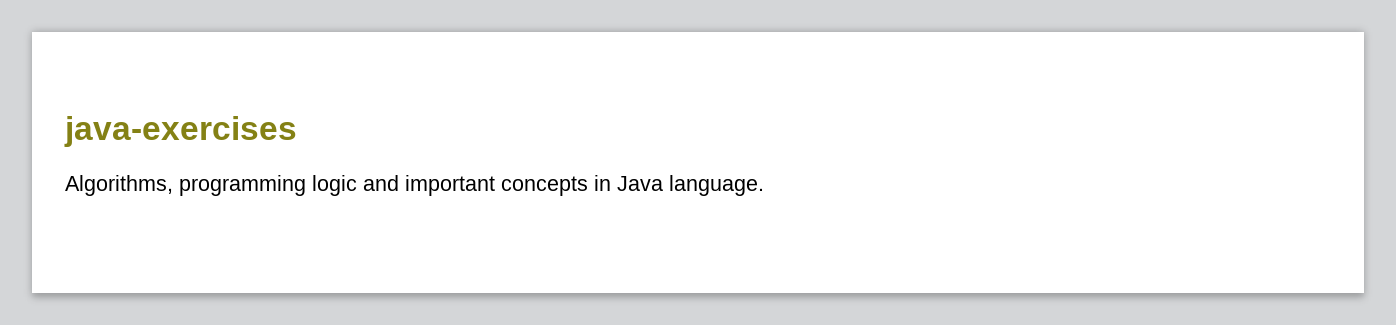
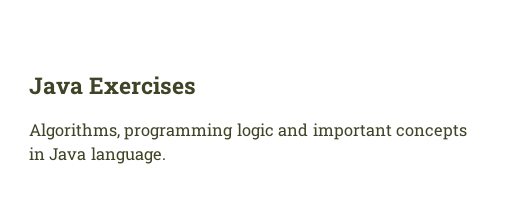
[64,116,297,147] java-exercises -> [29,76,197,95] Java Exercises

